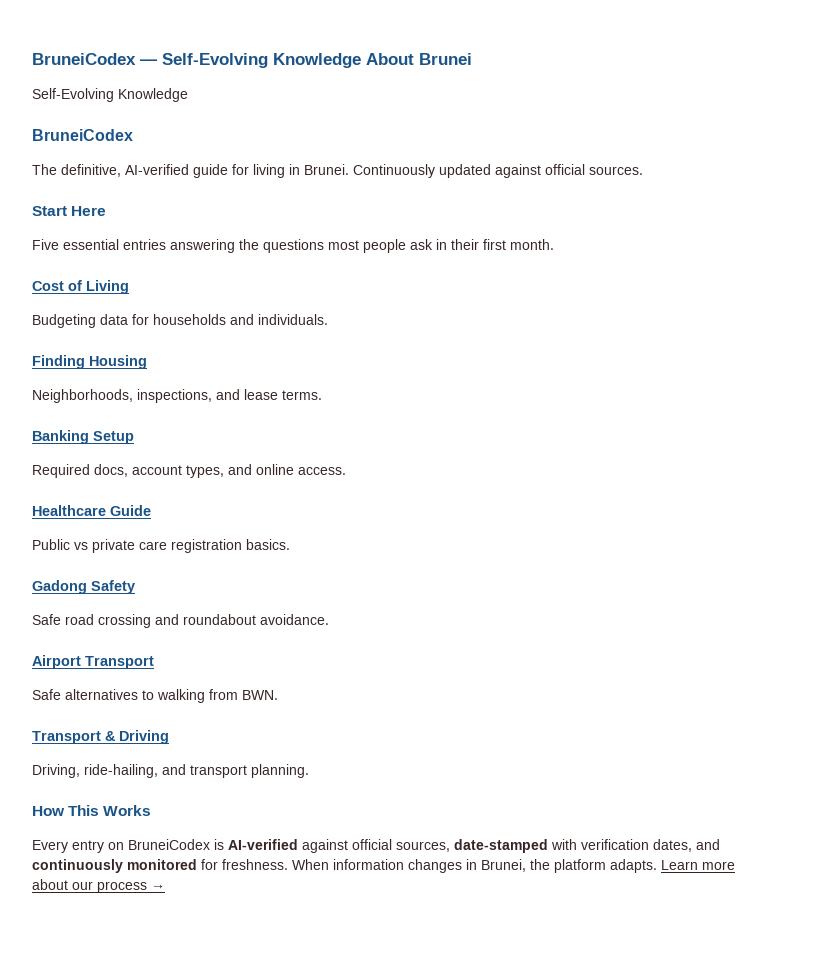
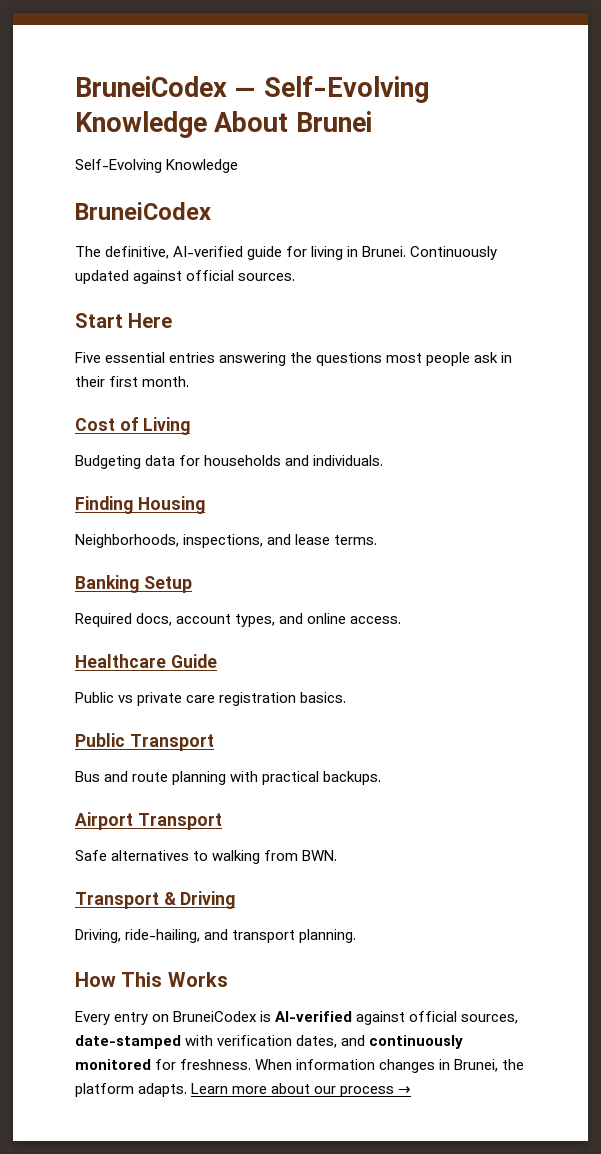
[32,580,135,594] [32,614,329,628] Gadong Safety // Safe road crossing and roundabout avoidance. -> [75,733,214,751] [75,771,382,785] Public Transport // Bus and route planning with practical backups.

